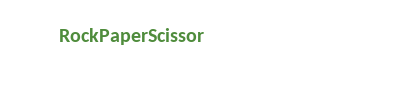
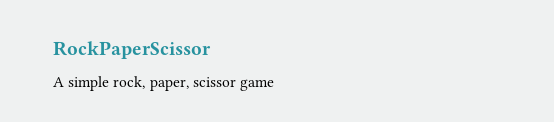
(204, 36) none -> [53,76,274,91] // A simple rock, paper, scissor game

